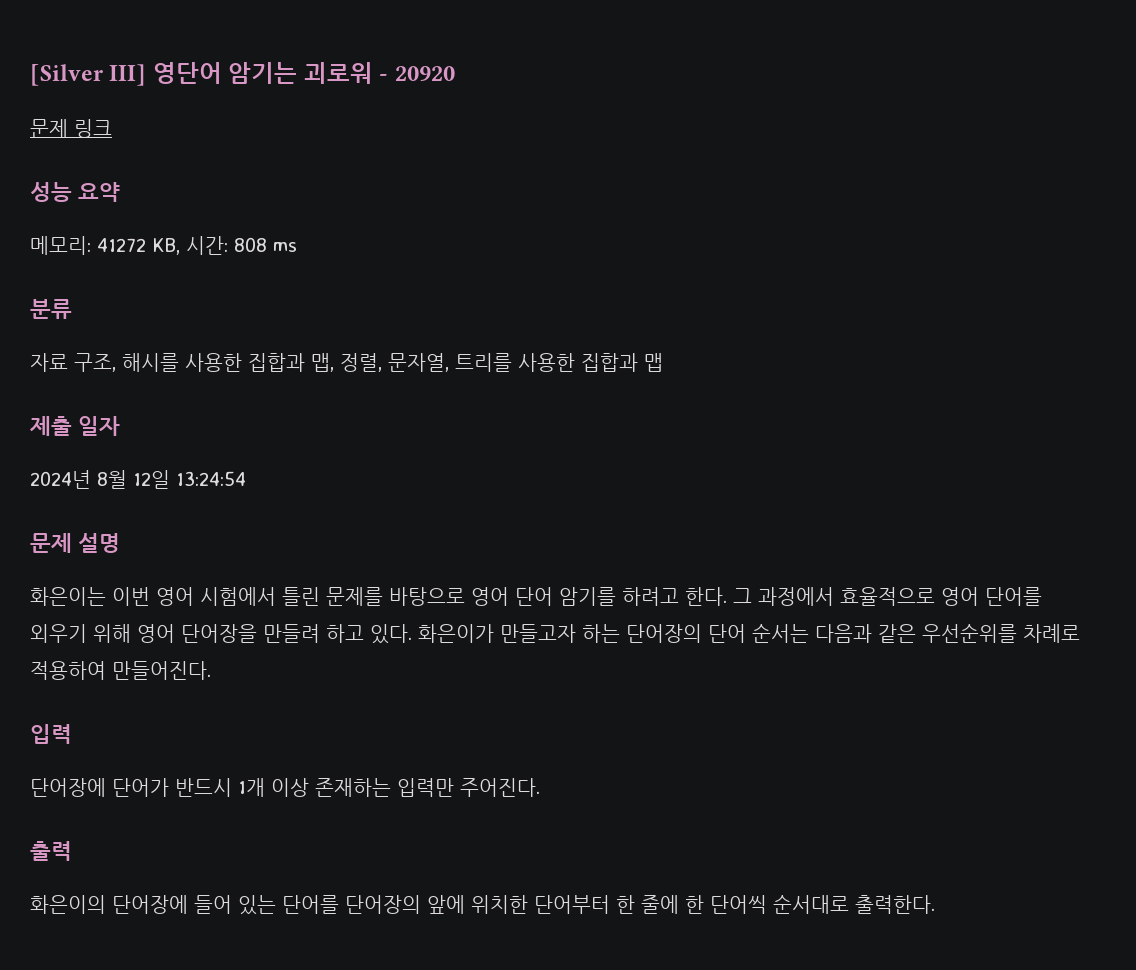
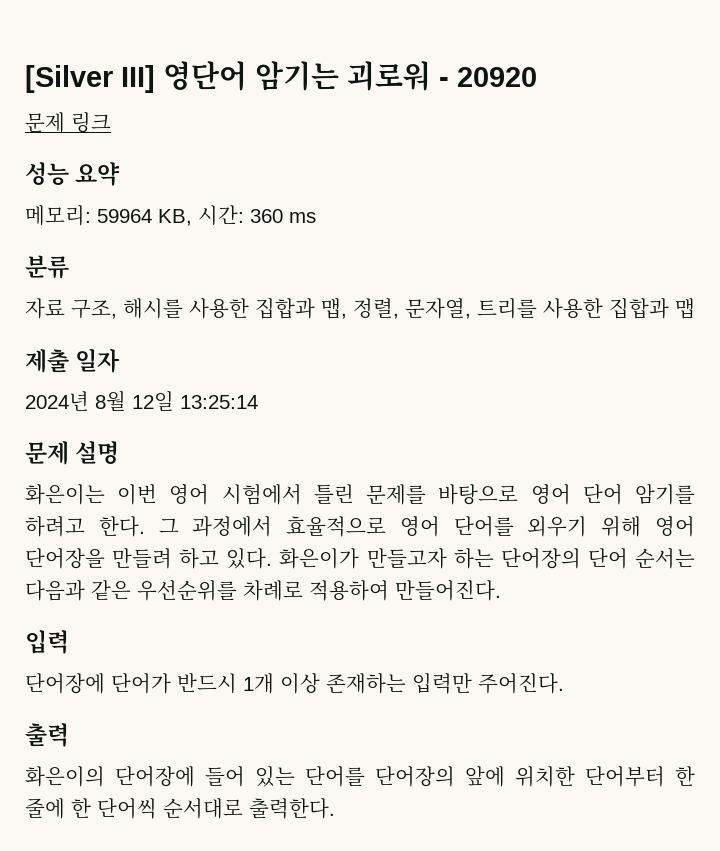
[97,238,146,252] 41272 -> [97,209,152,223] 59964
[234,237,267,252] 808 -> [250,209,283,223] 360
[176,471,246,486] 13:24:54 -> [180,395,258,409] 13:25:14

